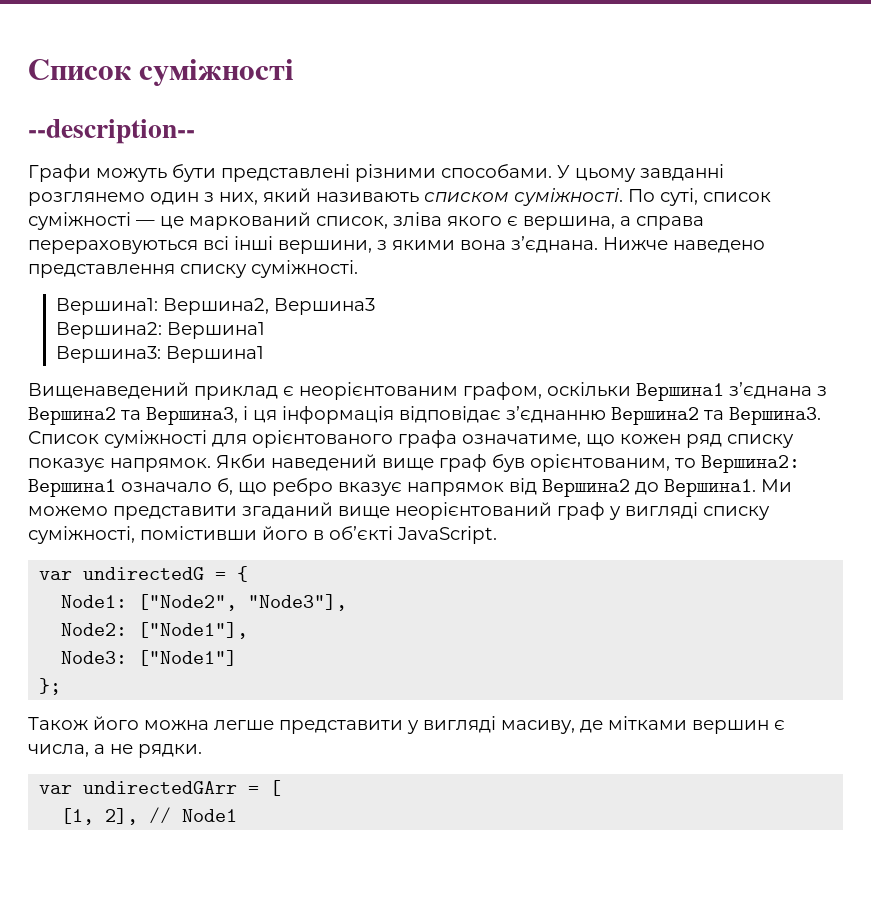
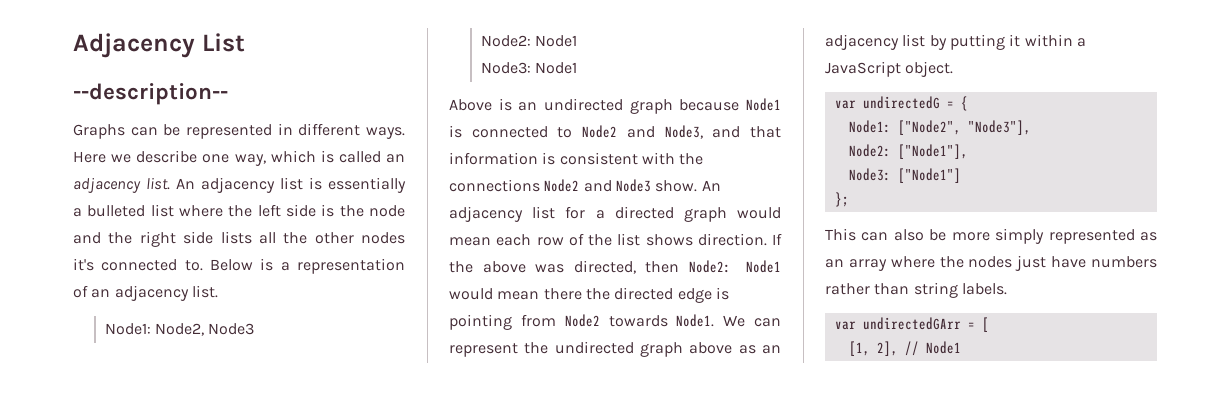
[28,59,295,86] Список суміжності -> [73,33,245,58] Adjacency List
[28,164,724,182] [28,188,771,206] [28,212,704,230] [28,236,765,254] [28,260,358,278] [55,298,375,315] [55,322,265,339] [55,346,264,363] [28,382,827,401] [28,406,821,425] [28,430,794,448] [28,454,800,473] [28,478,792,497] [28,502,770,520] [28,526,497,544] Графи можуть бути представлені різними способами. У цьому завданні розглянемо один з них, який називають списком суміжності. По суті, список суміжності — це маркований список, зліва якого є вершина, а справа перераховуються всі інші вершини, з якими вона з’єднана. Нижче наведено представлення списку суміжності. // Вершина1: Вершина2, Вершина3 // Вершина2: Вершина1 // Вершина3: Вершина1 // Вищенаведений приклад є неорієнтованим графом, оскільки Вершина1 з’єднана з Вершина2 та Вершина3, і ця інформація відповідає з’єднанню Вершина2 та Вершина3. Список суміжності для орієнтованого графа означатиме, що кожен ряд списку показує напрямок. Якби наведений вище граф був орієнтованим, то Вершина2: Вершина1 означало б, що ребро вказує напрямок від Вершина2 до Вершина1. Ми можемо представити згаданий вище неорієнтований граф у вигляді списку суміжності, помістивши його в об’єкті JavaScript. -> [73,123,406,139] [73,150,405,166] [73,177,406,193] [73,204,405,217] [73,231,405,247] [73,258,406,274] [73,285,218,301] [104,323,255,336] [480,35,578,47] [480,62,578,74] [449,98,781,114] [449,125,781,139] [449,152,704,165] [449,179,721,192] [449,206,781,222] [449,233,782,246] [449,260,781,274] [449,287,729,303] [449,314,781,330] [449,341,781,357] [825,34,1086,50] [825,61,954,77] Graphs can be represented in different ways. Here we describe one way, which is called an adjacency list. An adjacency list is essentially a bulleted list where the left side is the node and the right side lists all the other nodes it's connected to. Below is a representation of an adjacency list. // Node1: Node2, Node3 // Node2: Node1 // Node3: Node1 // Above is an undirected graph because Node1 is connected to Node2 and Node3, and that information is consistent with the connections Node2 and Node3 show. An adjacency list for a directed graph would mean each row of the list shows direction. If the above was directed, then Node2: Node1 would mean there the directed edge is pointing from Node2 towards Node1. We can represent the undirected graph above as an adjacency list by putting it within a JavaScript object.
[28,716,785,734] [28,744,202,758] Також його можна легше представити у вигляді масиву, де мітками вершин є числа, а не рядки. -> [825,228,1157,244] [825,255,1157,271] [825,282,1007,298] This can also be more simply represented as an array where the nodes just have numbers rather than string labels.

